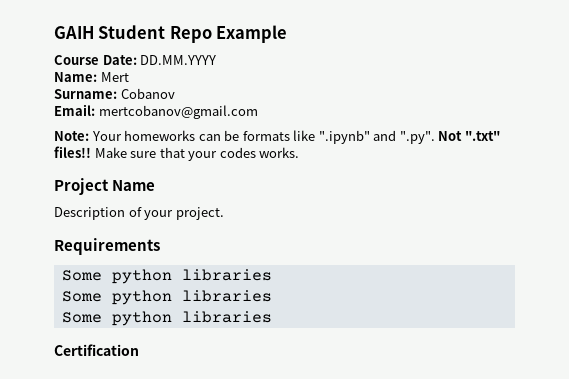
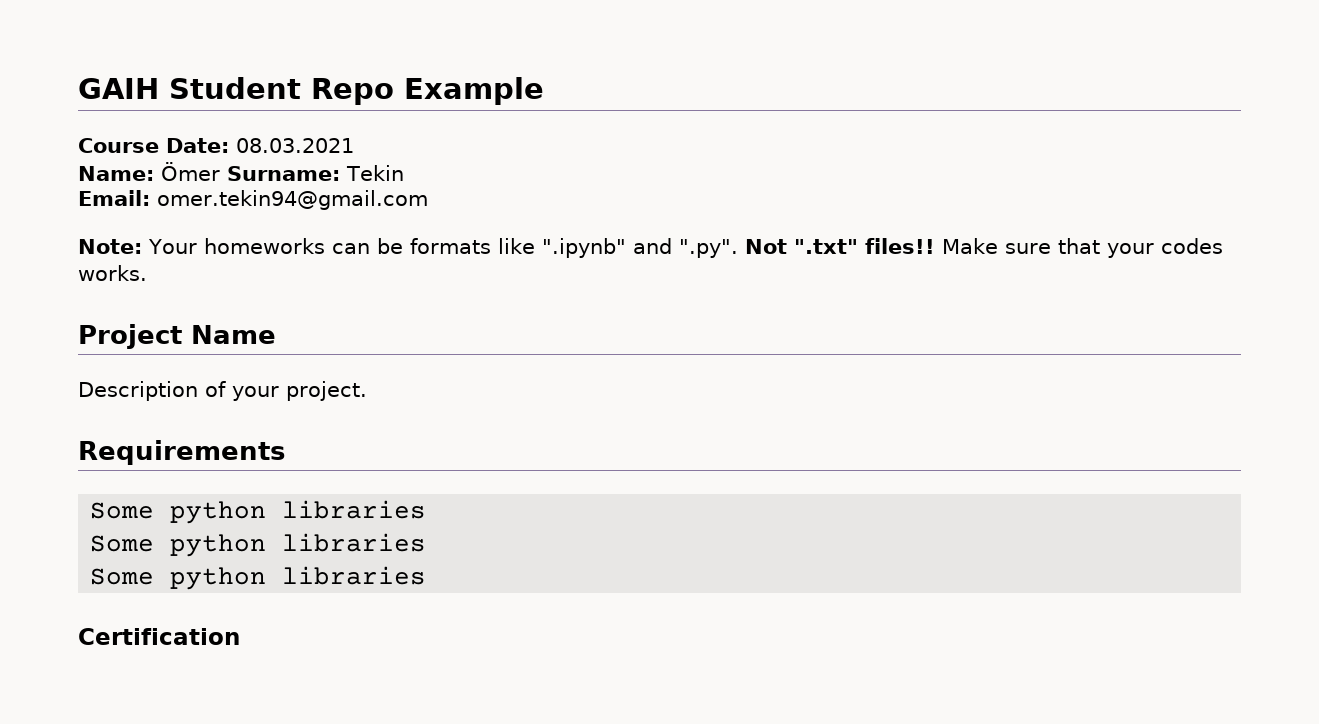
[140,55,217,65] DD.MM.YYYY -> [236,138,354,153] 08.03.2021
[100,72,129,82] [54,88,175,99] Mert // Surname: Cobanov -> [161,162,404,181] Ömer Surname: Tekin
[98,105,258,119] mertcobanov@gmail.com -> [157,190,428,210] omer.tekin94@gmail.com

